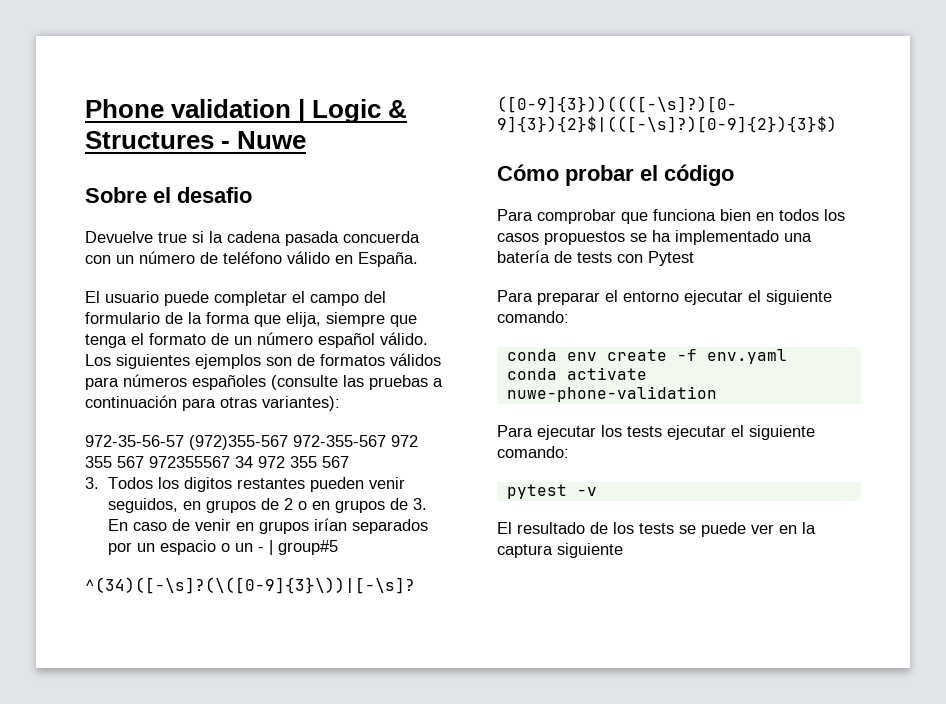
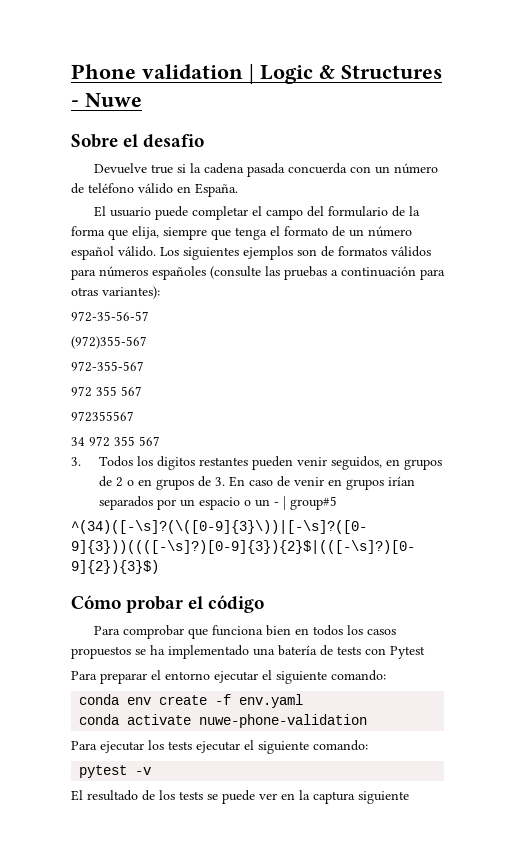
(184, 441) none -> (149, 316) //
(288, 442) none -> (147, 342) //
[391,435,418,447] [85,456,144,468] 972 355 567 -> [71,386,142,397] // 972 355 567 //
(230, 462) none -> (134, 416) //

